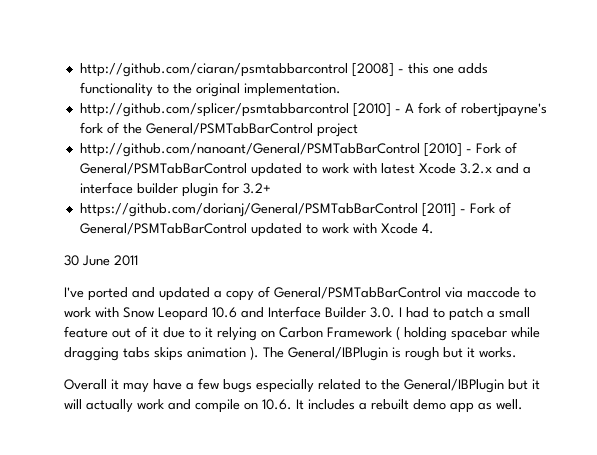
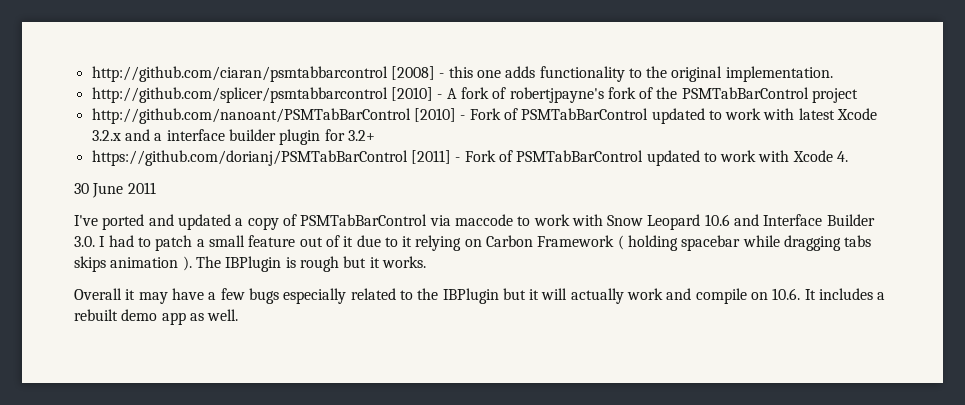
[145,123,313,135] General/PSMTabBarControl -> [681,87,809,99] PSMTabBarControl
[79,143,420,157] http://github.com/nanoant/General/PSMTabBarControl -> [91,108,411,124] http://github.com/nanoant/PSMTabBarControl
[79,163,247,175] General/PSMTabBarControl -> [521,108,649,120] PSMTabBarControl
[79,203,418,217] https://github.com/dorianj/General/PSMTabBarControl -> [91,150,408,166] https://github.com/dorianj/PSMTabBarControl
[79,223,247,235] General/PSMTabBarControl -> [516,150,644,162] PSMTabBarControl
[274,287,441,299] General/PSMTabBarControl -> [300,214,428,226] PSMTabBarControl
[288,347,388,361] General/IBPlugin -> [225,256,282,272] IBPlugin
[404,379,504,393] General/IBPlugin -> [442,288,499,304] IBPlugin

